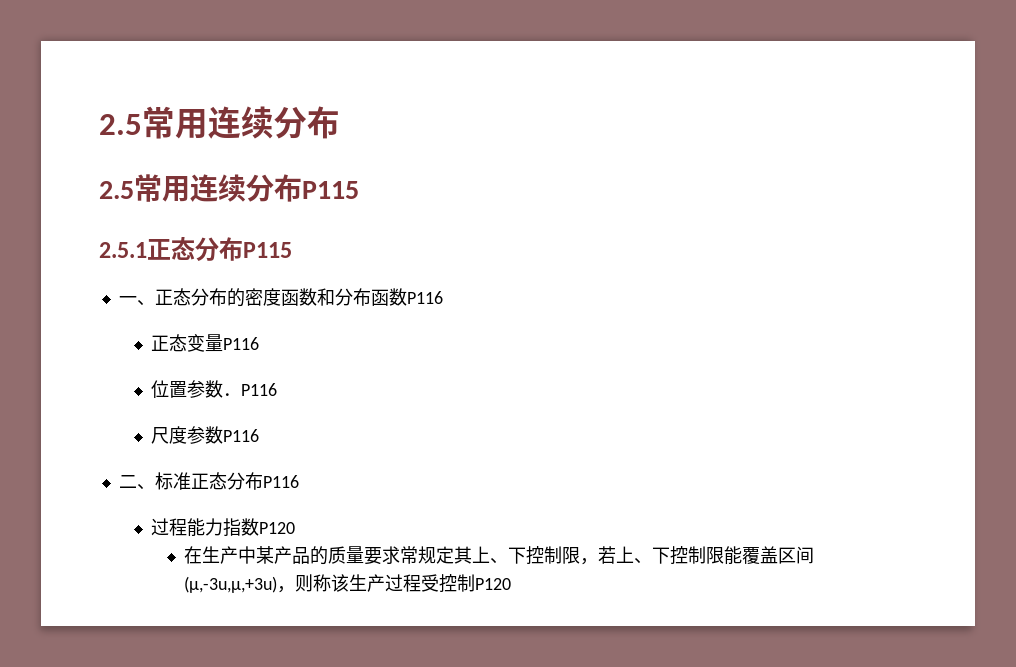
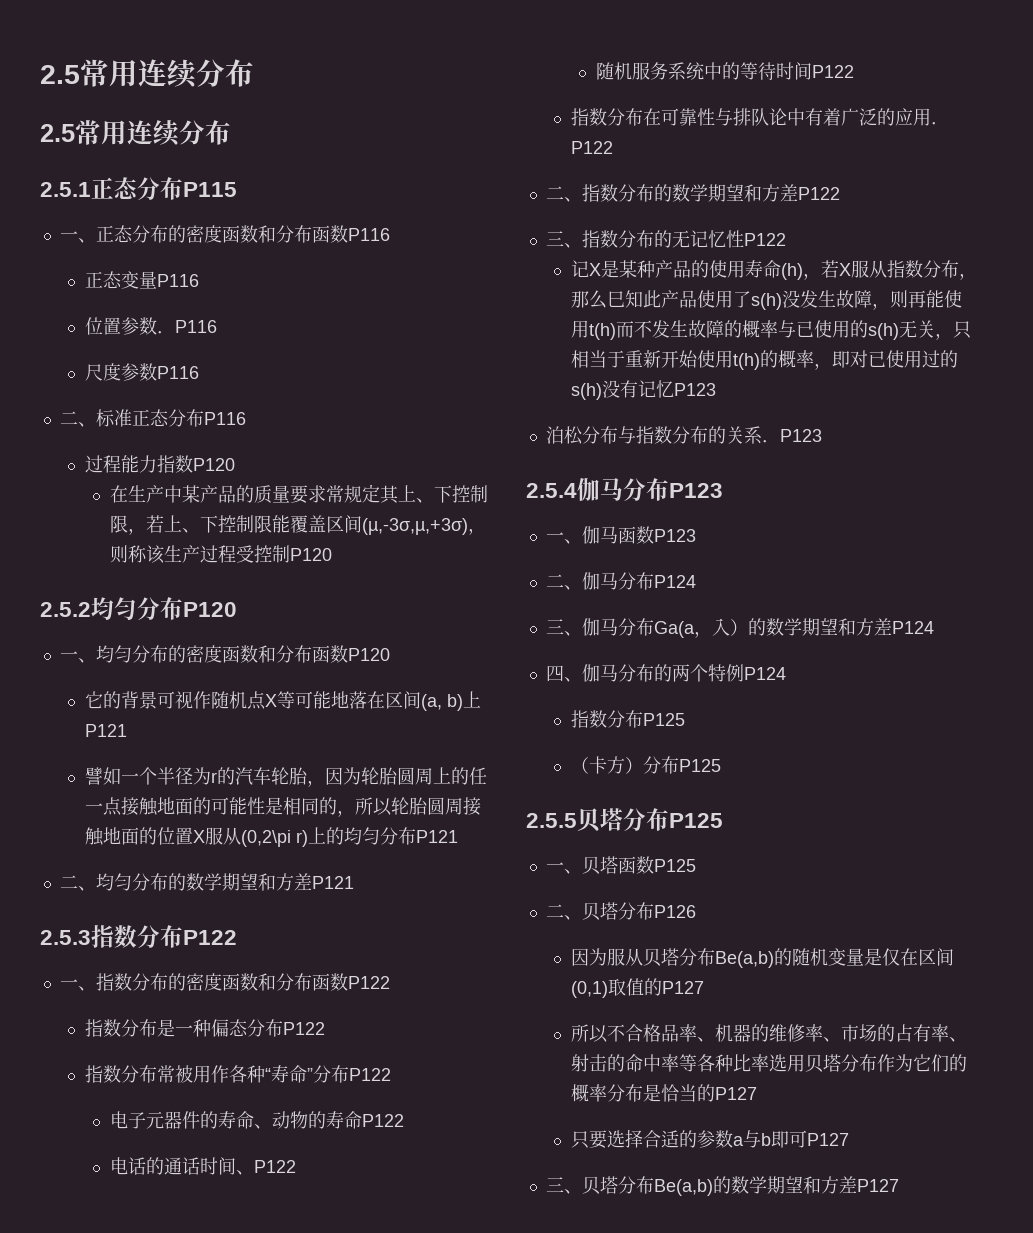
[302,181,359,199] P115 -> (231, 132) none
[183,576,277,593] (µ,-3u,µ,+3u) -> [361,518,468,535] (µ,-3σ,µ,+3σ)
(511, 584) none -> [40,597,237,620] [59,645,390,663] [84,691,481,711] [84,724,127,737] [84,767,487,787] [84,797,481,817] [84,827,458,847] [59,873,354,891] [40,925,237,948] [59,973,390,991] [84,1019,325,1037] [84,1065,391,1083] [109,1111,404,1129] [109,1157,296,1175] [595,62,854,80] [570,108,949,126] [570,141,613,154] [545,184,840,202] [545,230,786,248] [570,260,977,280] [570,290,962,310] [570,320,971,340] [570,350,958,370] [570,380,716,400] [545,426,822,445] [526,478,723,501] [545,526,696,544] [545,572,696,590] [545,618,934,638] [545,664,786,682] [570,710,685,728] [570,756,721,774] [526,808,723,832] [545,856,696,875] [545,902,696,921] [570,948,954,968] [570,978,704,998] [570,1024,967,1043] [570,1054,967,1073] [570,1084,757,1102] [570,1129,849,1149] [545,1176,899,1196] // 2.5.2均匀分布P120 // 一、均匀分布的密度函数和分布函数P120 // 它的背景可视作随机点X等可能地落在区间(a, b)上P121 // 譬如一个半径为r的汽车轮胎，因为轮胎圆周上的任一点接触地面的可能性是相同的，所以轮胎圆周接触地面的位置X服从(0,2\pi r)上的均匀分布P121 // 二、均匀分布的数学期望和方差P121 // 2.5.3指数分布P122 // 一、指数分布的密度函数和分布函数P122 // 指数分布是一种偏态分布P122 // 指数分布常被用作各种“寿命”分布P122 // 电子元器件的寿命、动物的寿命P122 // 电话的通话时间、P122 // 随机服务系统中的等待时间P122 // 指数分布在可靠性与排队论中有着广泛的应用．P122 // 二、指数分布的数学期望和方差P122 // 三、指数分布的无记忆性P122 // 记X是某种产品的使用寿命(h)，若X服从指数分布，那么巳知此产品使用了s(h)没发生故障，则再能使用t(h)而不发生故障的概率与已使用的s(h)无关，只相当于重新开始使用t(h)的概率，即对已使用过的s(h)没有记忆P123 // 泊松分布与指数分布的关系．P123 // 2.5.4伽马分布P123 // 一、伽马函数P123 // 二、伽马分布P124 // 三、伽马分布Ga(a，入）的数学期望和方差P124 // 四、伽马分布的两个特例P124 // 指数分布P125 // （卡方）分布P125 // 2.5.5贝塔分布P125 // 一、贝塔函数P125 // 二、贝塔分布P126 // 因为服从贝塔分布Be(a,b)的随机变量是仅在区间(0,1)取值的P127 // 所以不合格品率、机器的维修率、市场的占有率、射击的命中率等各种比率选用贝塔分布作为它们的概率分布是恰当的P127 // 只要选择合适的参数a与b即可P127 // 三、贝塔分布Be(a,b)的数学期望和方差P127

